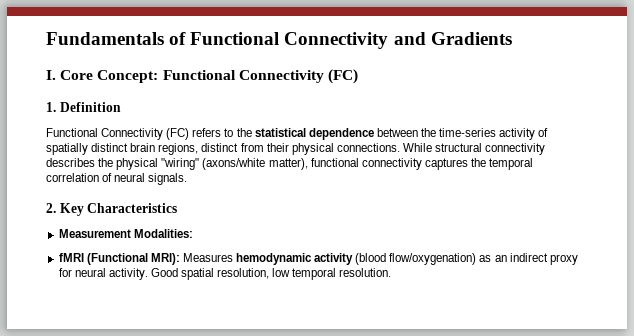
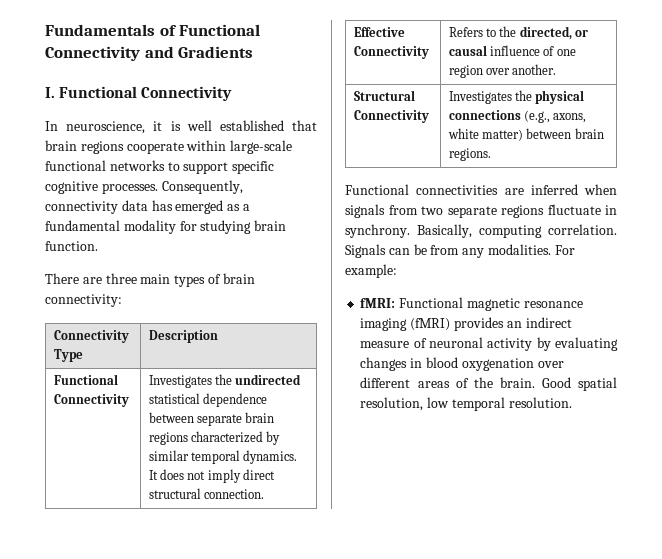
[60,69,358,84] [46,102,121,112] [46,128,549,140] [46,143,546,155] [46,158,534,170] [46,173,188,185] [46,203,178,216] [58,229,193,238] [58,253,578,265] [58,268,148,280] Core Concept: Functional Connectivity (FC) // 1. Definition // Functional Connectivity (FC) refers to the statistical dependence between the time-series activity of spatially distinct brain regions, distinct from their physical connections. While structural connectivity describes the physical "wiring" (axons/white matter), functional connectivity captures the temporal correlation of neural signals. // 2. Key Characteristics // Measurement Modalities: // fMRI (Functional MRI): Measures hemodynamic activity (blood flow/oxygenation) as an indirect proxy for neural activity. -> [59,86,233,101] [45,120,317,134] [45,140,293,154] [45,160,275,174] [45,180,243,194] [45,200,250,214] [45,220,287,234] [45,241,98,251] [45,273,255,287] [45,294,122,307] [53,330,129,343] [53,349,83,362] [148,330,218,343] [53,374,118,385] [53,394,129,407] [148,374,302,388] [148,393,268,407] [148,412,275,426] [148,431,281,445] [148,450,298,464] [148,469,276,483] [148,488,265,499] [353,27,405,37] [353,46,429,59] [448,26,589,40] [448,45,576,56] [448,64,557,78] [353,90,415,101] [353,110,429,123] [448,90,585,104] [448,110,587,123] [447,128,604,141] [448,148,491,161] [345,184,617,195] [345,204,617,218] [345,224,617,238] [345,244,575,258] [345,264,397,278] [360,297,583,311] [360,317,572,331] [360,337,618,351] [360,357,564,371] [360,377,535,388] Functional Connectivity // In neuroscience, it is well established that brain regions cooperate within large-scale functional networks to support specific cognitive processes. Consequently, connectivity data has emerged as a fundamental modality for studying brain function. // There are three main types of brain connectivity: // Connectivity Type | Description // Functional Connectivity | Investigates the undirected statistical dependence between separate brain regions characterized by similar temporal dynamics. It does not imply direct structural connection. // Effective Connectivity | Refers to the directed, or causal influence of one region over another. // Structural Connectivity | Investigates the physical connections (e.g., axons, white matter) between brain regions. // Functional connectivities are inferred when signals from two separate regions fluctuate in synchrony. Basically, computing correlation. Signals can be from any modalities. For example: // fMRI: Functional magnetic resonance imaging (fMRI) provides an indirect measure of neuronal activity by evaluating changes in blood oxygenation over different areas of the brain.

